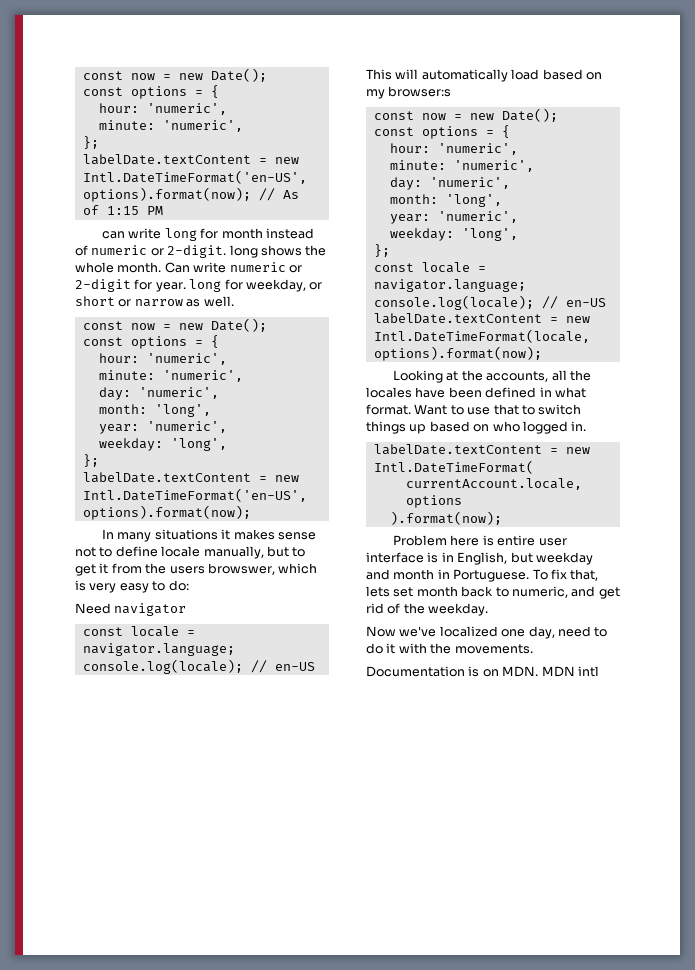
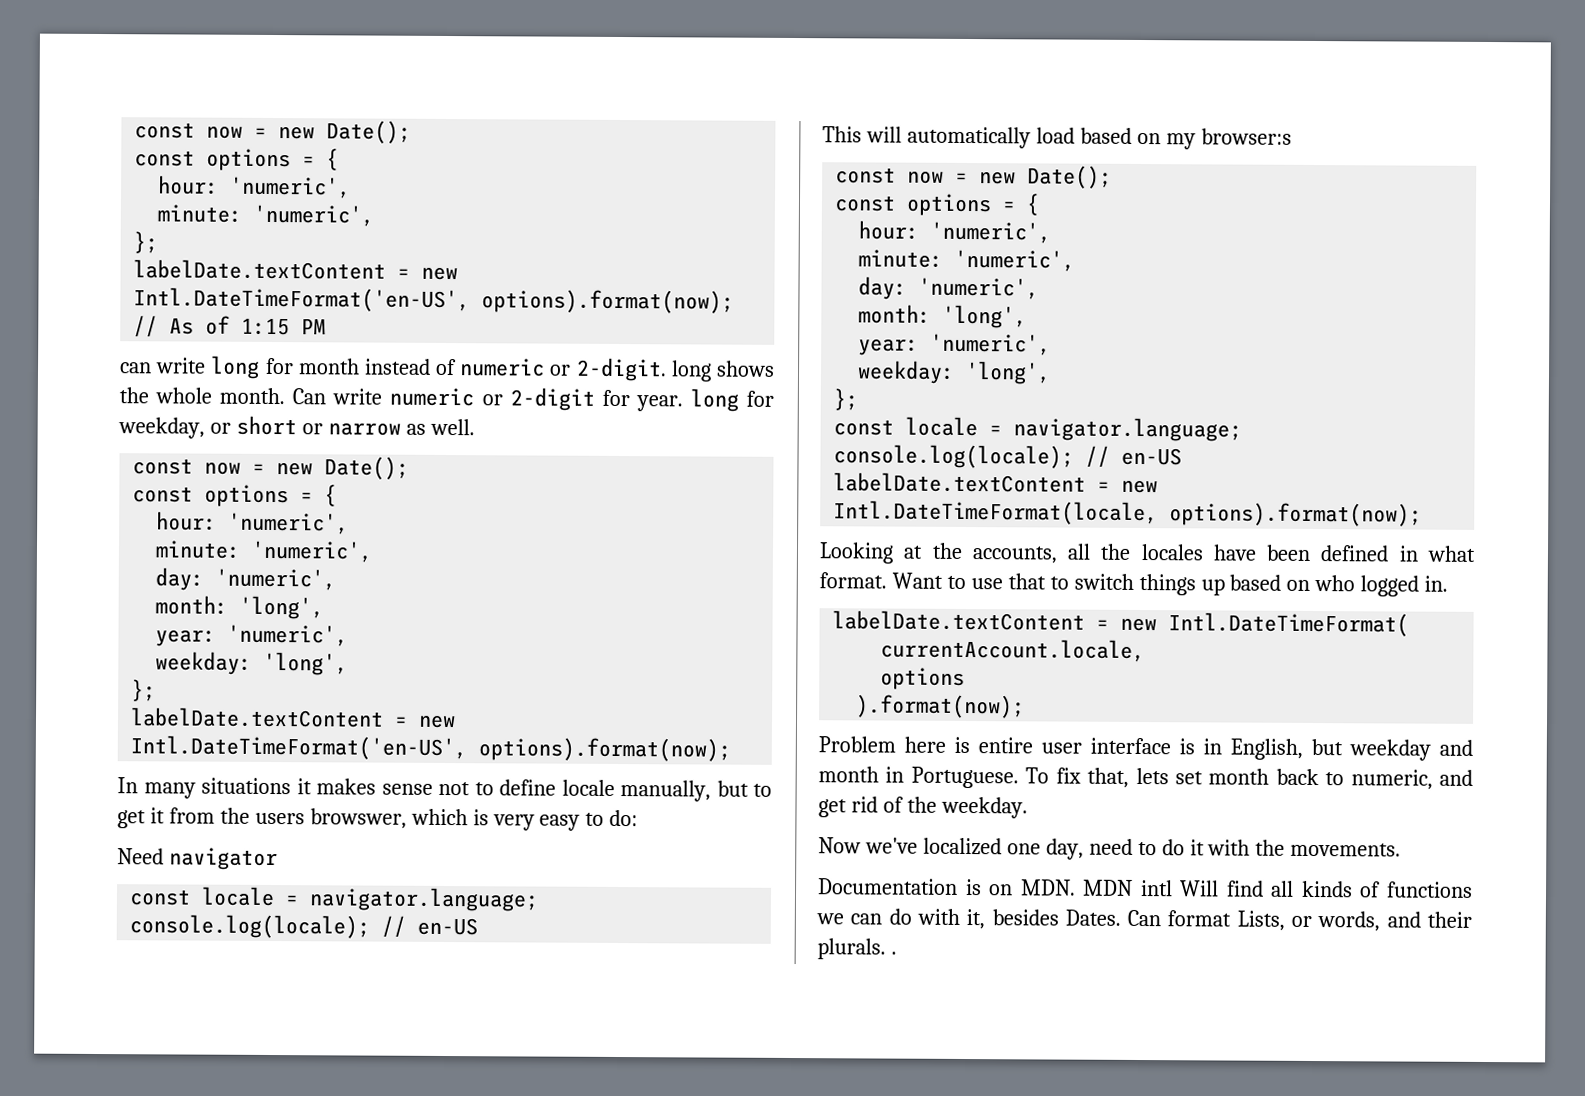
(599, 671) none -> [1180,880,1473,898] [816,908,1472,932] [817,938,897,960] Will find all kinds of functions we can do with it, besides Dates. Can format Lists, or words, and their plurals. .

